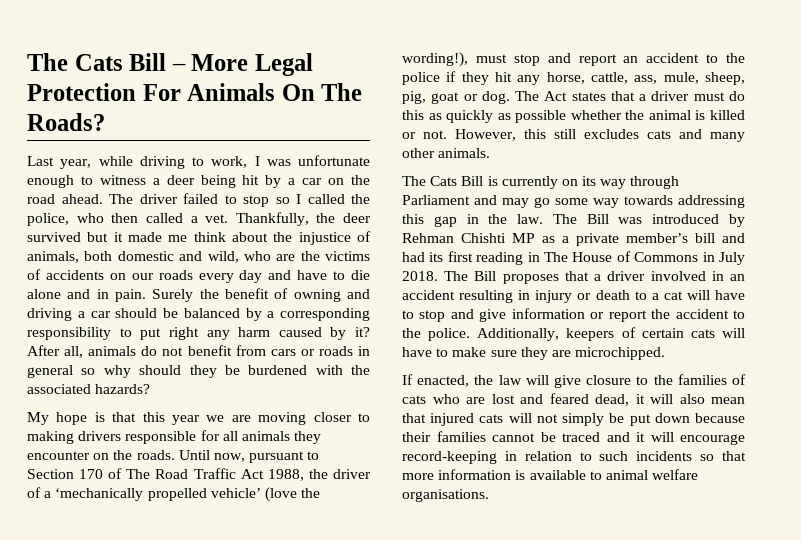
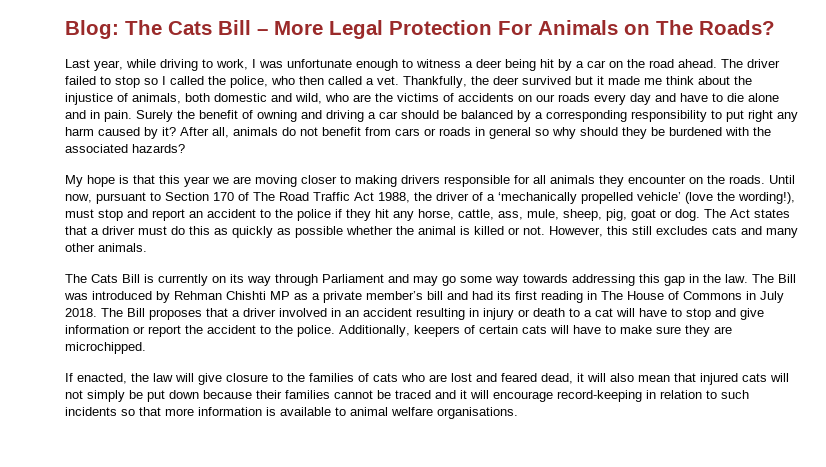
(27, 62) none -> [65,20,119,39] Blog:
[281,84,315,101] On -> [624,24,650,35] on

